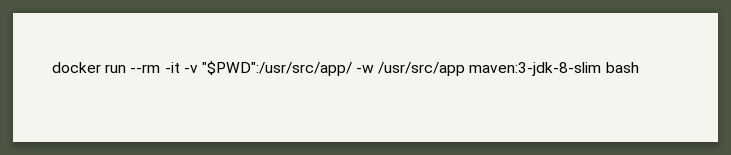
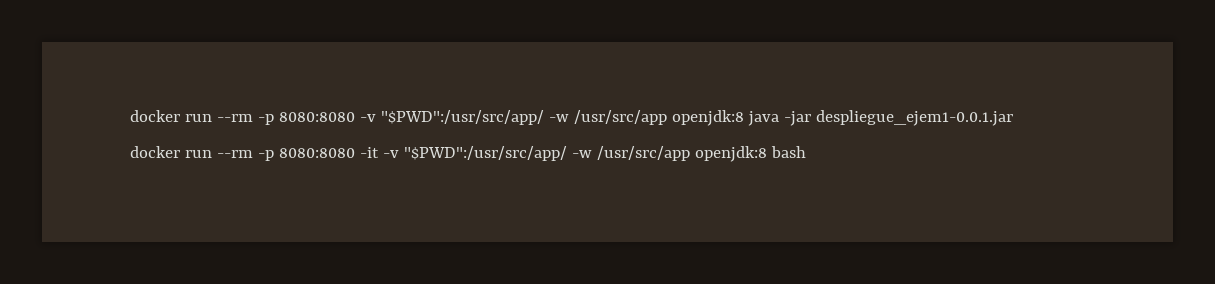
[52,62,161,73] docker run --rm -> [130,110,1013,126] [130,146,355,161] docker run --rm -p 8080:8080 -v "$PWD":/usr/src/app/ -w /usr/src/app openjdk:8 java -jar despliegue_ejem1-0.0.1.jar // docker run --rm -p 8080:8080
[469,62,602,76] maven:3-jdk-8-slim -> [694,146,767,162] openjdk:8

